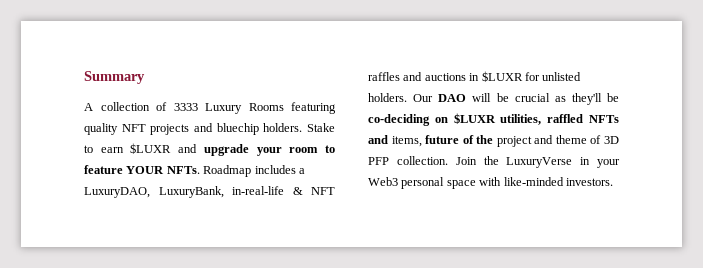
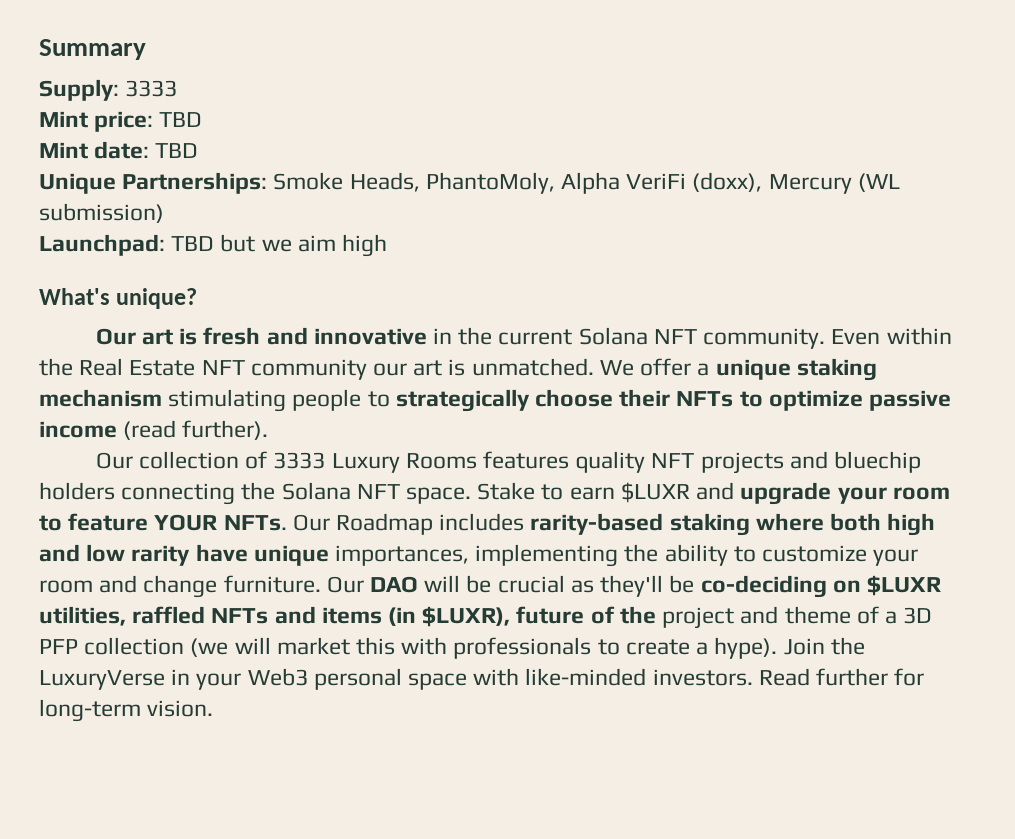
[84,103,93,111] A -> [39,79,178,101] [39,111,203,132] [39,141,199,159] [39,172,900,194] [39,203,164,223] [39,234,388,257] [39,288,198,309] [95,327,952,349] [39,358,877,381] [39,389,952,412] [39,420,269,440] [95,452,133,469] Supply: 3333 // Mint price: TBD // Mint date: TBD // Unique Partnerships: Smoke Heads, PhantoMoly, Alpha VeriFi (doxx), Mercury (WL submission) // Launchpad: TBD but we aim high // What's unique? // Our art is fresh and innovative in the current Solana NFT community. Even within the Real Estate NFT community our art is unmatched. We offer a unique staking mechanism stimulating people to strategically choose their NFTs to optimize passive income (read further). // Our
[291,102,336,114] featuring -> [483,451,570,469] features
[263,123,303,132] holders. -> [39,482,472,505] holders connecting the Solana NFT space.
(200, 170) none -> [292,514,330,531] Our
[298,168,305,174] [84,186,335,198] [368,71,582,82] [368,93,407,102] a LuxuryDAO, LuxuryBank, in-real-life & NFT raffles and auctions in $LUXR for unlisted holders. -> [530,513,936,536] [39,544,919,567] [39,575,321,598] rarity-based staking where both high and low rarity have unique importances, implementing the ability to customize your room and change furniture.
[391,136,422,147] items, -> [321,606,511,627] items (in $LUXR),
(602, 139) none -> [884,611,897,624] a
[396,156,448,165] collection. -> [84,637,778,659] collection (we will market this with professionals to create a hype).
(613, 182) none -> [758,668,925,686] [39,699,214,722] Read further for long-term vision.

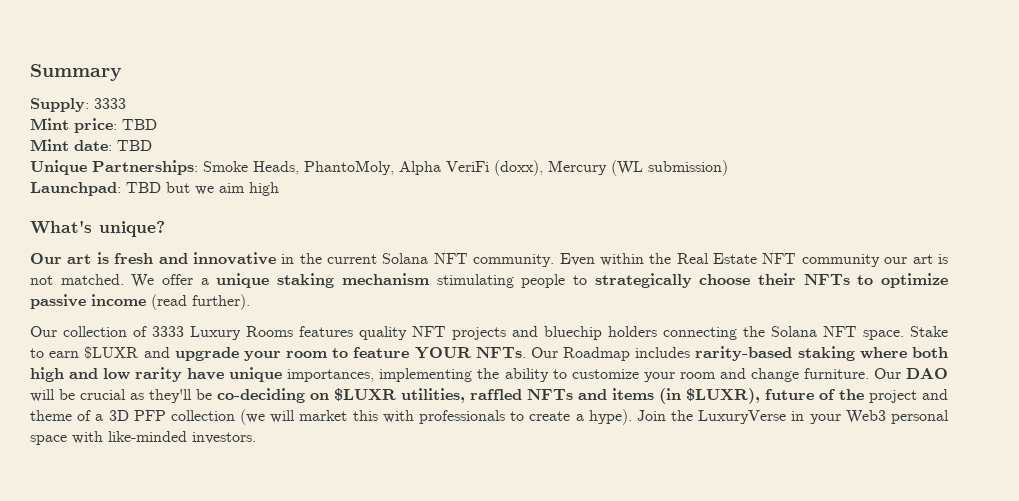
[471,358,594,376] unmatched. -> [30,274,124,285] not matched.
[758,668,925,686] [39,699,214,722] Read further for long-term vision. -> (256, 438) none

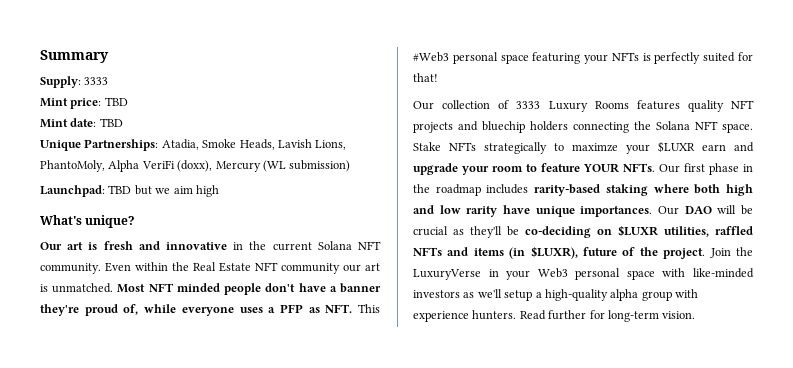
(198, 167) none -> [161,139,199,150] Atadia,
(299, 168) none -> [277,139,347,150] Lavish Lions,
[30,273,948,288] [30,294,250,310] not matched. We offer a unique staking mechanism stimulating people to strategically choose their NFTs to optimize passive income (read further). -> [52,283,382,295] [40,304,380,316] [413,52,753,64] [413,73,438,82] unmatched. Most NFT minded people don't have a banner they're proud of, while everyone uses a PFP as NFT. This #Web3 personal space featuring your NFTs is perfectly suited for that!
[30,346,139,359] to earn $LUXR -> [449,141,726,154] NFTs strategically to maximze your $LUXR earn
[563,347,631,361] Roadmap -> [684,163,753,175] [413,184,481,196] first phase in the roadmap
[287,368,869,382] importances, implementing the ability to customize your room and change furniture. -> [580,206,653,217] importances.
[869,389,948,403] [30,409,632,425] project and theme of a 3D PFP collection (we will market this with professionals to create a hype). -> [663,248,706,259] project.
[192,432,256,444] investors. -> [413,289,698,301] [413,310,696,322] investors as we'll setup a high-quality alpha group with experience hunters. Read further for long-term vision.

